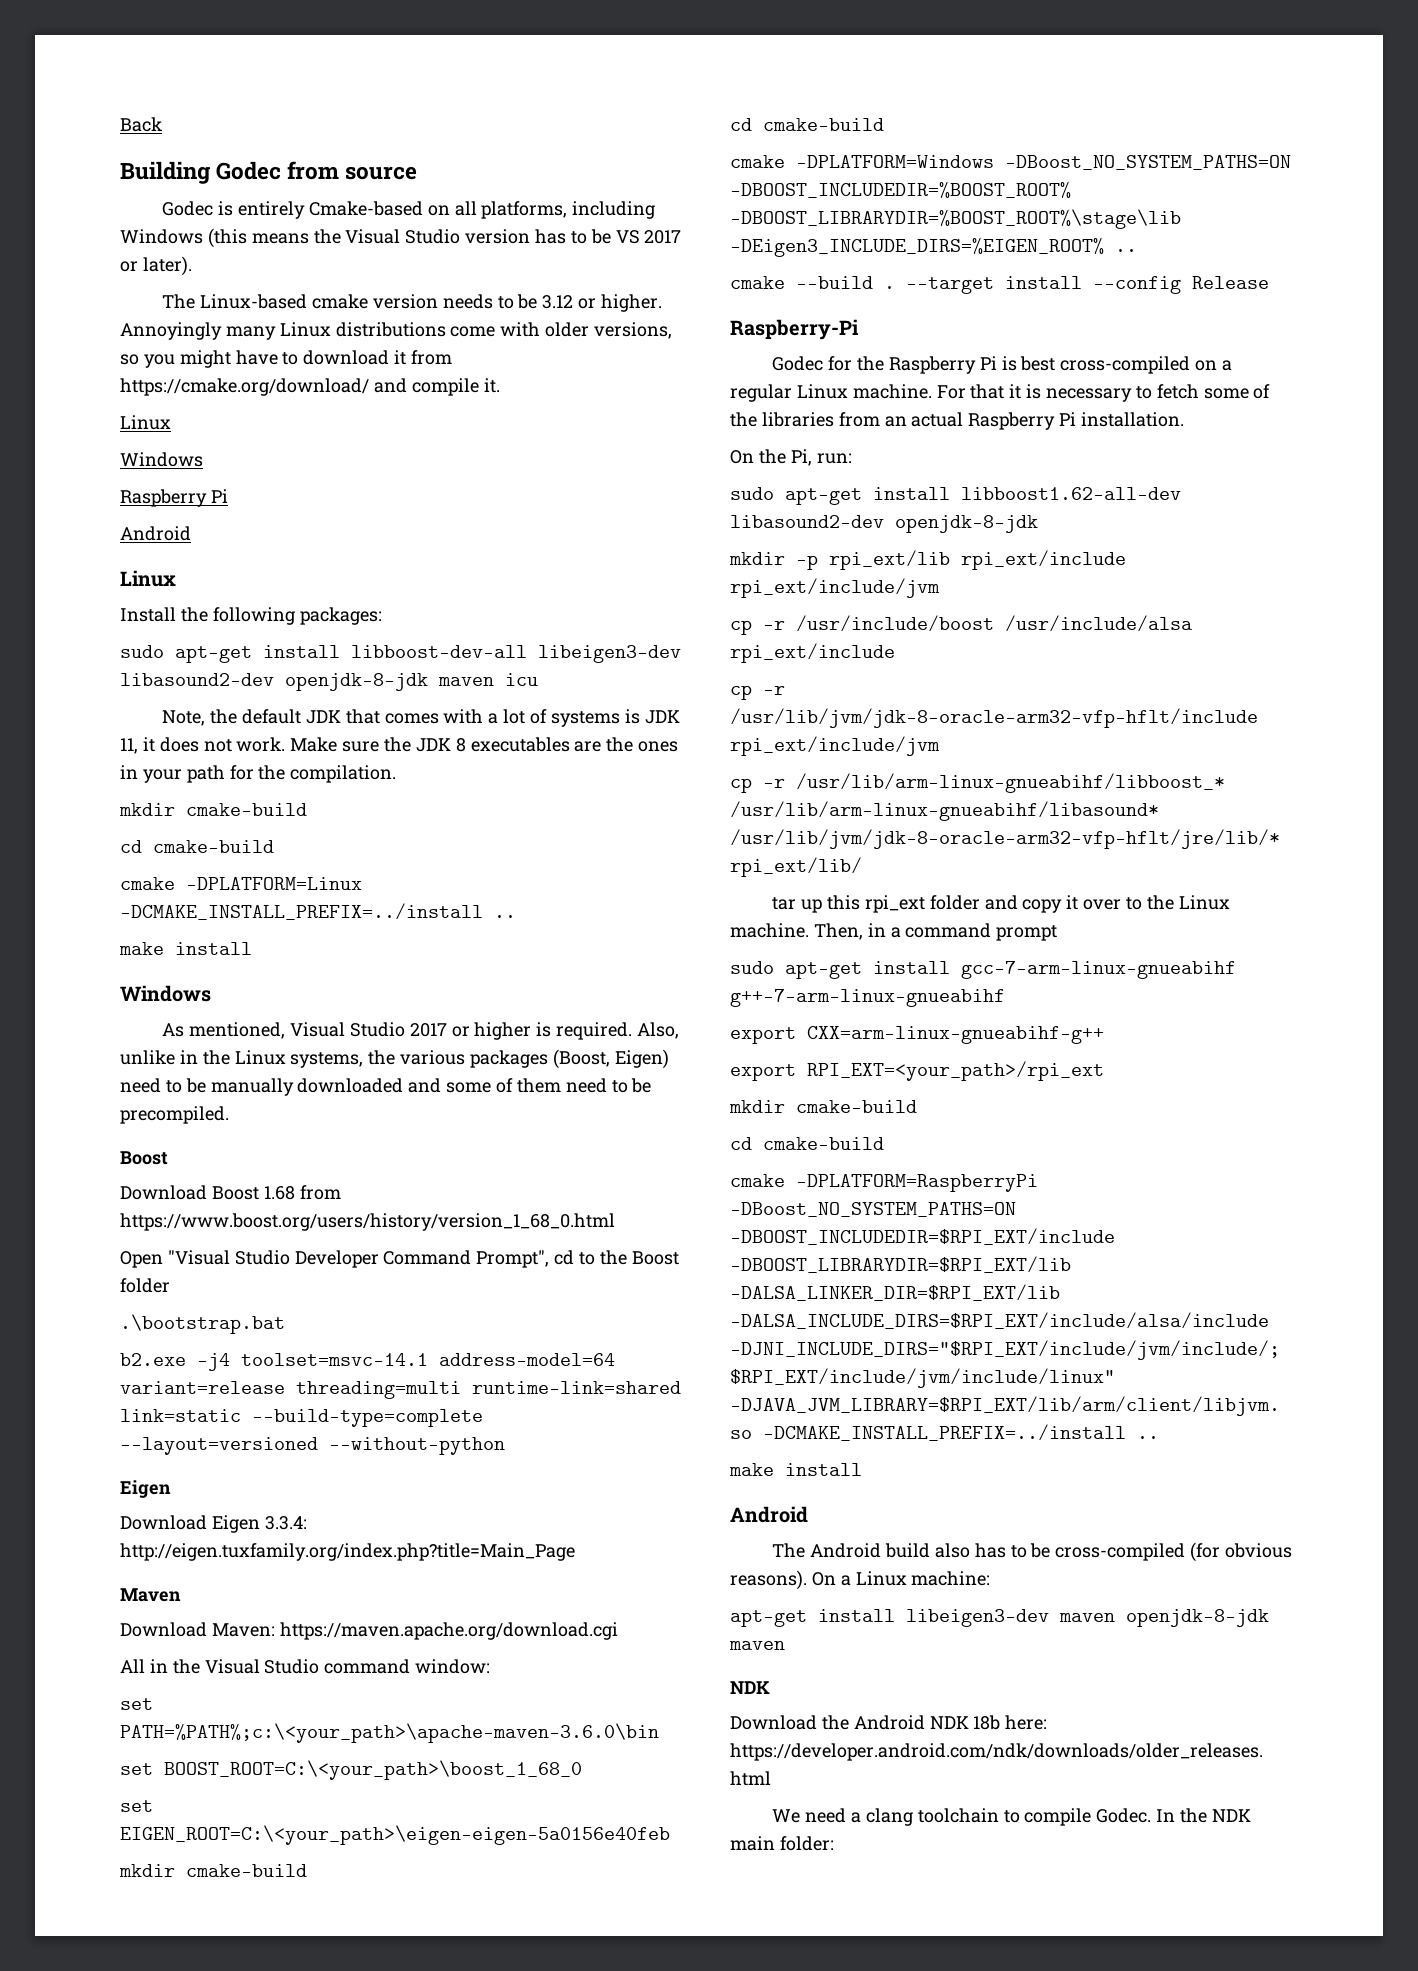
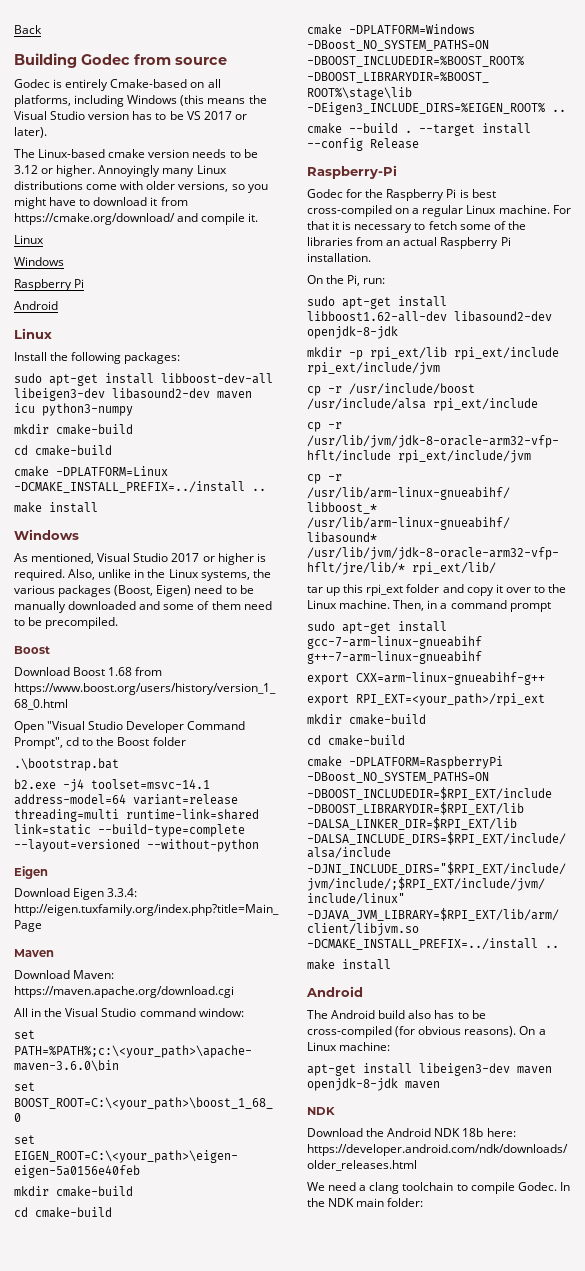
[285,673,428,691] openjdk-8-jdk -> (210, 393) none
[162,709,680,727] [120,737,679,754] [120,765,397,783] // Note, the default JDK that comes with a lot of systems is JDK 11, it does not work. Make sure the JDK 8 executables are the ones in your path for the compilation. -> [42,403,133,416] python3-numpy

